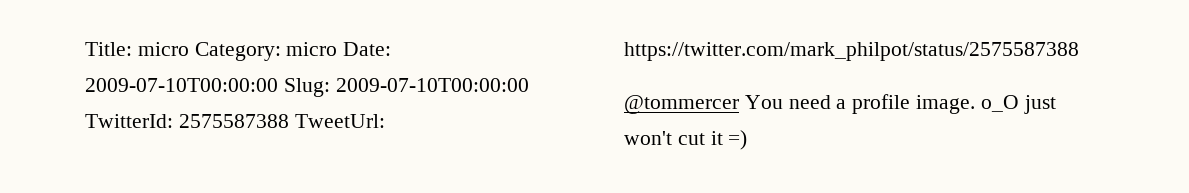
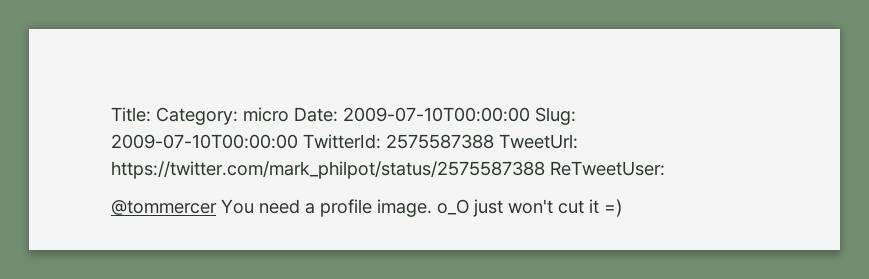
[137,42,189,56] micro -> (151, 114) none
(1079, 51) none -> [550,161,665,176] ReTweetUser:

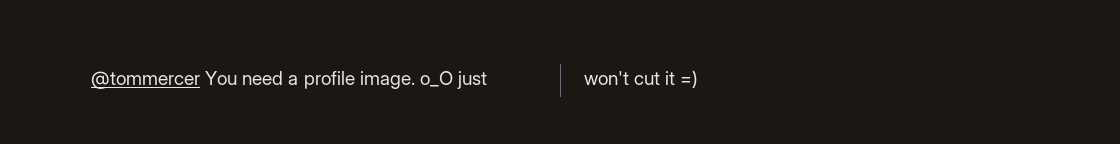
[111,107,576,125] [111,134,578,149] [111,161,665,179] Title: Category: micro Date: 2009-07-10T00:00:00 Slug: 2009-07-10T00:00:00 TwitterId: 2575587388 TweetUrl: https://twitter.com/mark_philpot/status/2575587388 ReTweetUser: // -> (91, 80) none

